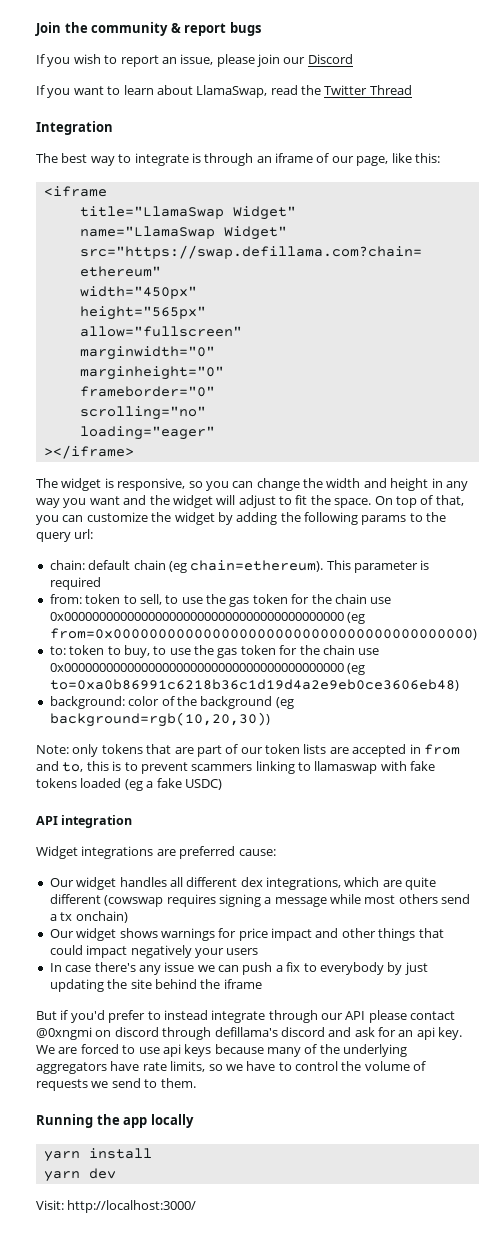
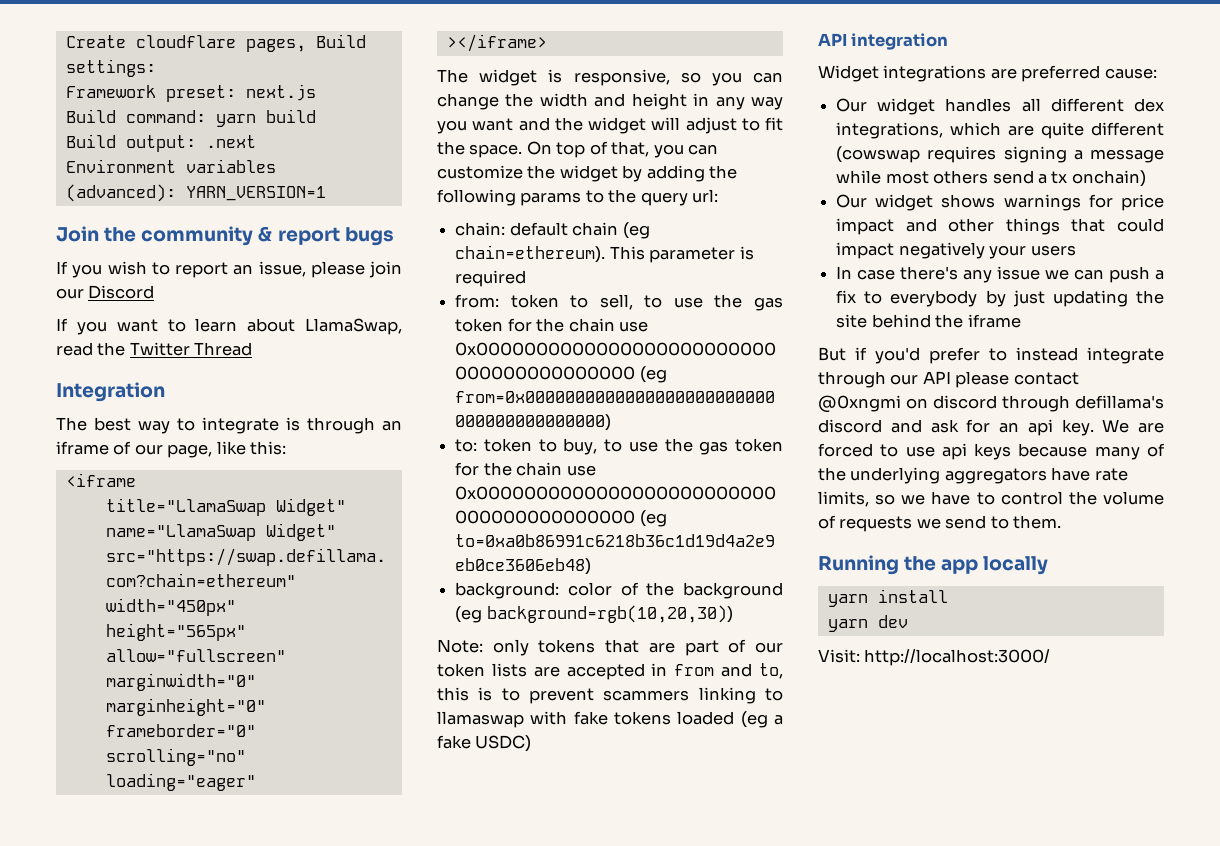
(35, 29) none -> [65,34,366,52] [65,59,156,77] [65,84,316,102] [65,109,316,127] [65,134,256,152] [65,159,276,173] [65,184,326,202] Create cloudflare pages, Build settings: // Framework preset: next.js // Build command: yarn build // Build output: .next // Environment variables (advanced): YARN_VERSION=1 //

